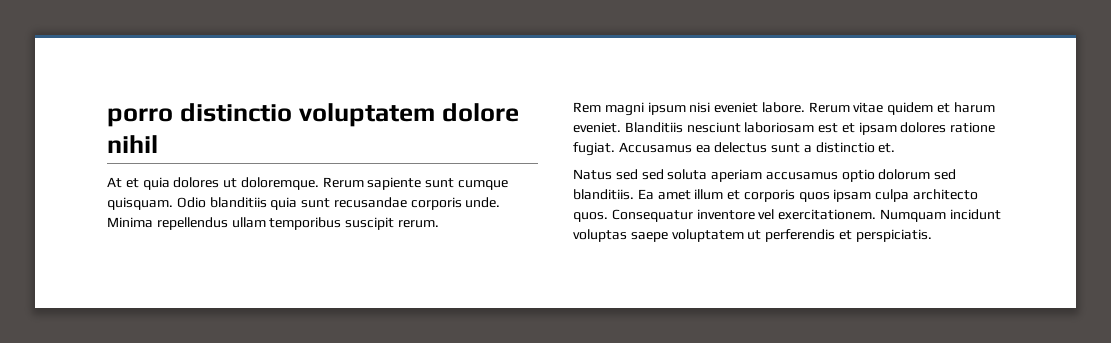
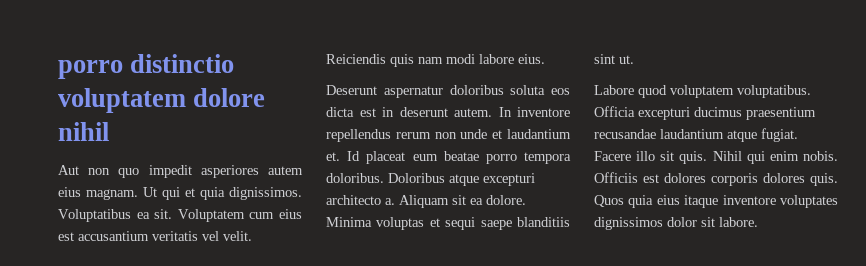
[107,177,509,190] [107,197,501,210] [107,217,439,230] [573,102,995,116] [573,122,996,135] [573,142,896,156] [573,169,957,182] [573,189,979,202] [573,209,1001,222] [573,229,932,242] At et quia dolores ut doloremque. Rerum sapiente sunt cumque quisquam. Odio blanditiis quia sunt recusandae corporis unde. Minima repellendus ullam temporibus suscipit rerum. // Rem magni ipsum nisi eveniet labore. Rerum vitae quidem et harum eveniet. Blanditiis nesciunt laboriosam est et ipsam dolores ratione fugiat. Accusamus ea delectus sunt a distinctio et. // Natus sed sed soluta aperiam accusamus optio dolorum sed blanditiis. Ea amet illum et corporis quos ipsam culpa architecto quos. Consequatur inventore vel exercitationem. Numquam incidunt voluptas saepe voluptatem ut perferendis et perspiciatis. -> [58,165,303,178] [58,187,302,200] [58,209,302,222] [58,231,252,241] [326,54,545,67] [326,85,570,98] [326,107,570,117] [326,129,571,142] [326,151,571,164] [326,173,535,186] [326,195,526,208] [326,217,570,230] [594,54,634,64] [594,85,811,98] [594,106,816,120] [594,128,798,142] [594,151,838,164] [594,172,838,186] [594,195,838,208] [594,217,758,230] Aut non quo impedit asperiores autem eius magnam. Ut qui et quia dignissimos. Voluptatibus ea sit. Voluptatem cum eius est accusantium veritatis vel velit. Reiciendis quis nam modi labore eius. // Deserunt aspernatur doloribus soluta eos dicta est in deserunt autem. In inventore repellendus rerum non unde et laudantium et. Id placeat eum beatae porro tempora doloribus. Doloribus atque excepturi architecto a. Aliquam sit ea dolore. Minima voluptas et sequi saepe blanditiis sint ut. // Labore quod voluptatem voluptatibus. Officia excepturi ducimus praesentium recusandae laudantium atque fugiat. Facere illo sit quis. Nihil qui enim nobis. Officiis est dolores corporis dolores quis. Quos quia eius itaque inventore voluptates dignissimos dolor sit labore.

